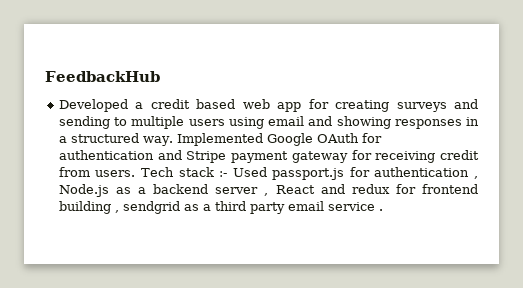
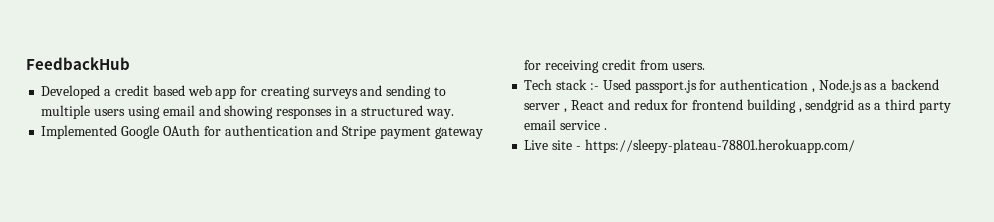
(173, 141) none -> (455, 114) //
(136, 173) none -> (705, 66) //
(383, 210) none -> [524,139,855,153] // Live site - https://sleepy-plateau-78801.herokuapp.com/

